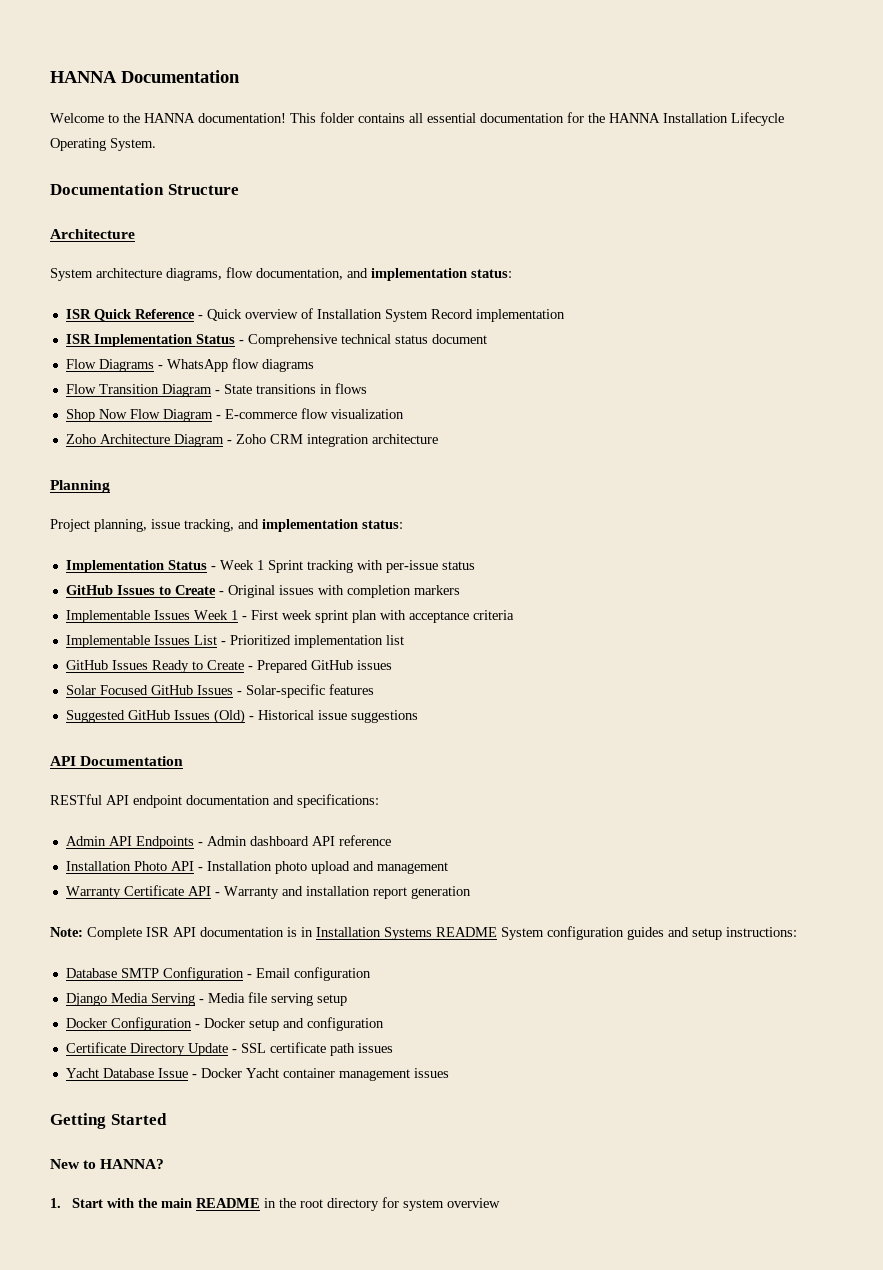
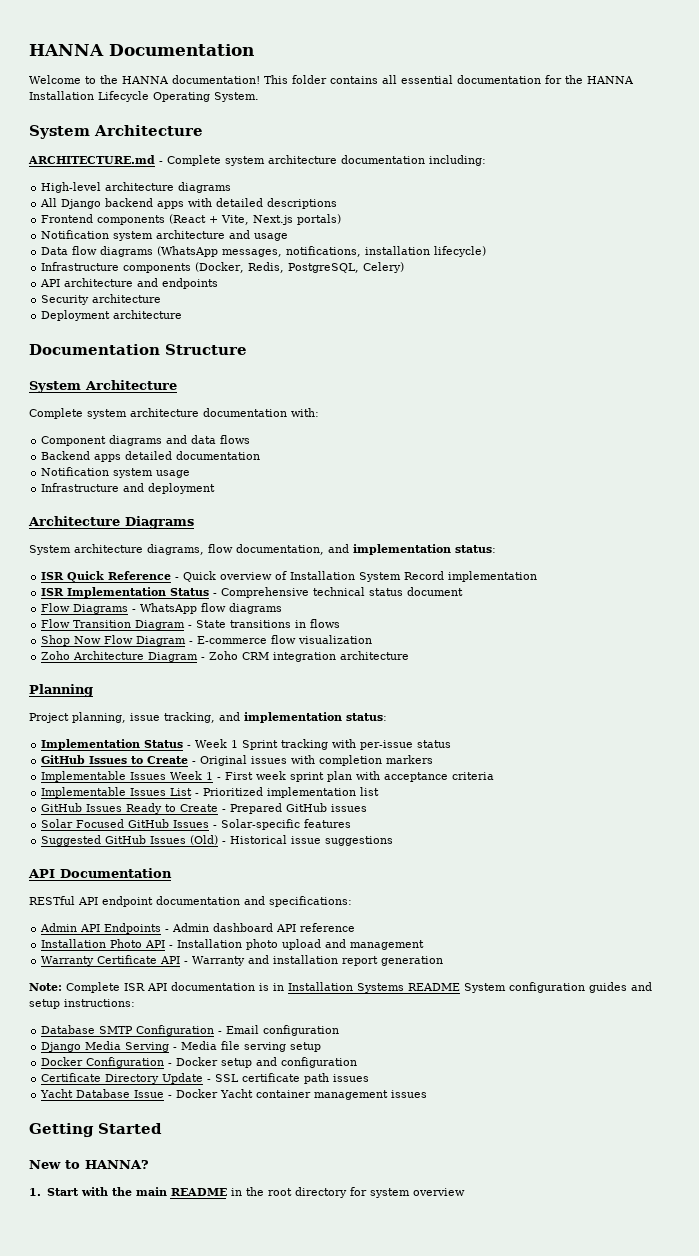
(156, 144) none -> [29,125,203,139] [28,155,486,166] [41,182,232,193] [40,198,338,209] [41,214,342,225] [41,230,289,241] [41,246,487,257] [41,262,405,273] [40,278,219,289] [41,294,162,305] [41,310,183,321] // System Architecture // ARCHITECTURE.md - Complete system architecture documentation including: // High-level architecture diagrams // All Django backend apps with detailed descriptions // Frontend components (React + Vite, Next.js portals) // Notification system architecture and usage // Data flow diagrams (WhatsApp messages, notifications, installation lifecycle) // Infrastructure components (Docker, Redis, PostgreSQL, Celery) // API architecture and endpoints // Security architecture // Deployment architecture
[50,229,135,239] Architecture -> [29,380,177,393] [29,408,319,419] [41,435,251,446] [41,451,261,462] [41,467,191,478] [41,483,216,494] [28,516,194,529] System Architecture // Complete system architecture documentation with: // Component diagrams and data flows // Backend apps detailed documentation // Notification system usage // Infrastructure and deployment // Architecture Diagrams

